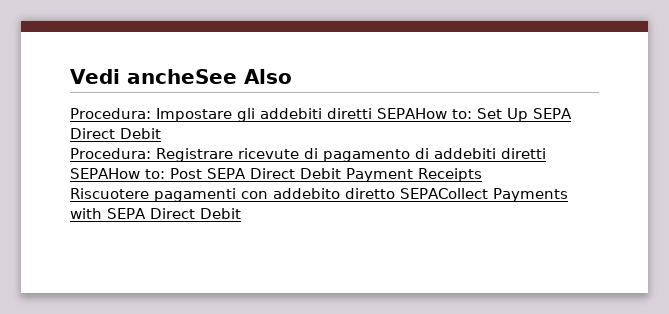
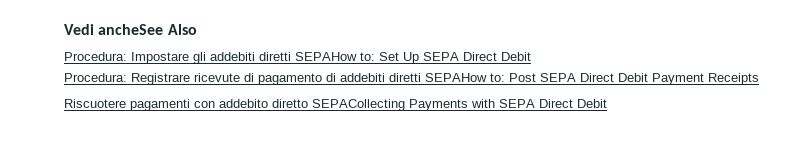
[400,188,488,199] SEPACollect -> [312,99,405,111] SEPACollecting

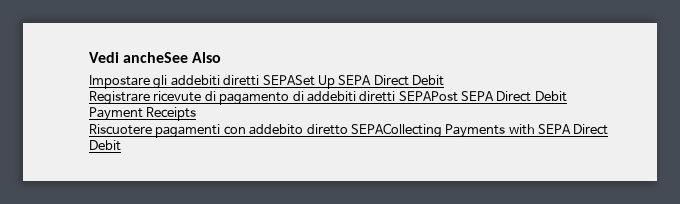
[64,52,127,61] Procedura: -> (222, 57) none
[295,52,399,61] SEPAHow to: Set -> [262,75,315,86] SEPASet
[64,73,127,82] Procedura: -> (444, 80) none
[425,73,536,82] SEPAHow to: Post -> [398,91,458,102] SEPAPost

